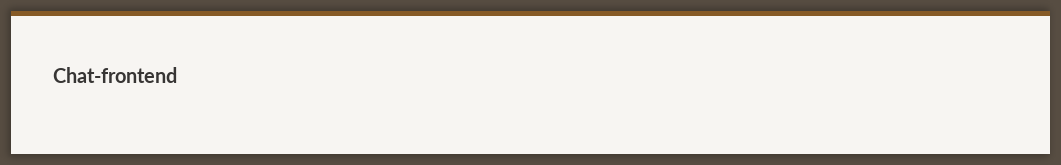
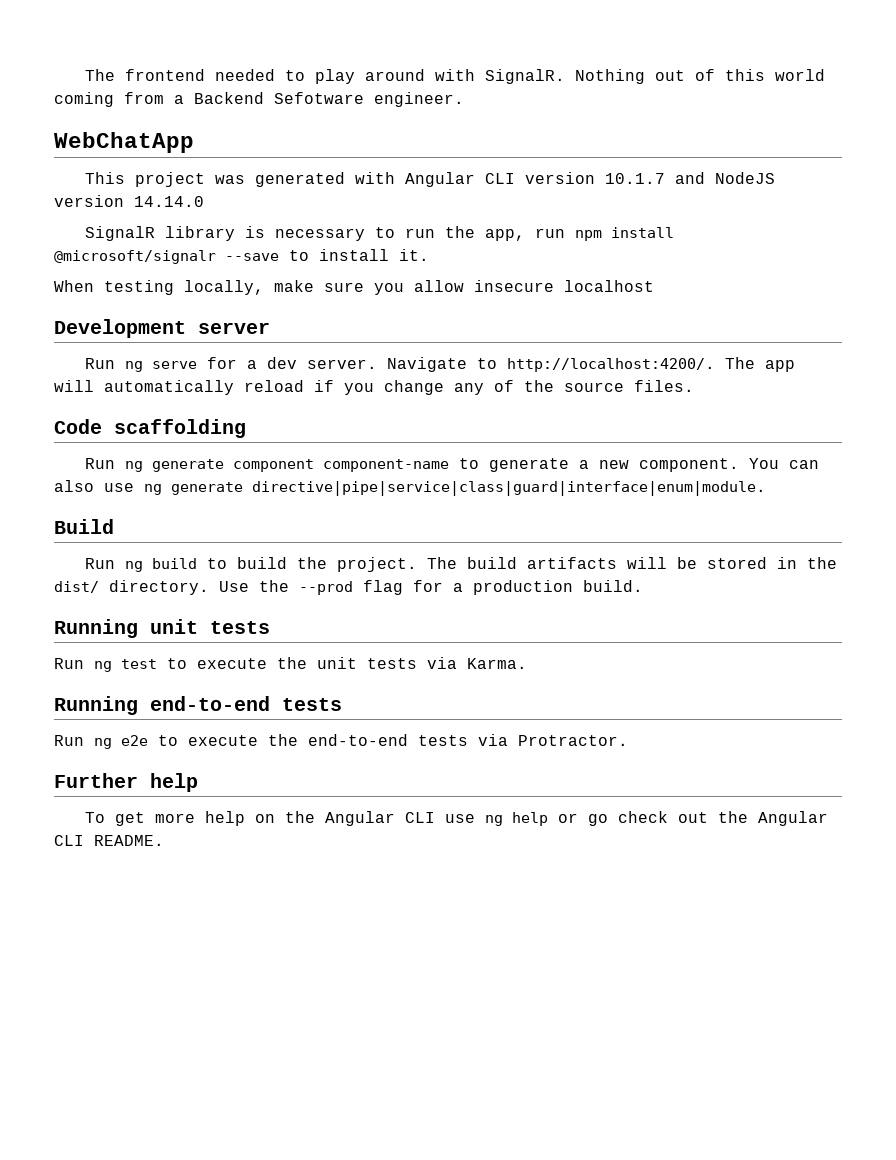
[53,67,177,83] Chat-frontend -> [84,69,825,84] [54,92,464,107] [54,132,194,153] [84,172,775,187] [54,195,204,207] [84,226,674,241] [54,249,429,264] [54,280,654,295] [54,319,270,338] [84,357,795,372] [54,380,694,395] [54,419,246,438] [84,458,819,472] [54,480,766,496] [54,519,114,534] [84,557,837,572] [54,580,643,595] [54,619,270,638] [54,657,527,672] [54,696,342,715] [54,734,628,749] [54,773,198,792] [84,811,828,826] [54,835,164,846] The frontend needed to play around with SignalR. Nothing out of this world coming from a Backend Sefotware engineer. // WebChatApp // This project was generated with Angular CLI version 10.1.7 and NodeJS version 14.14.0 // SignalR library is necessary to run the app, run npm install @microsoft/signalr --save to install it. // When testing locally, make sure you allow insecure localhost // Development server // Run ng serve for a dev server. Navigate to http://localhost:4200/. The app will automatically reload if you change any of the source files. // Code scaffolding // Run ng generate component component-name to generate a new component. You can also use ng generate directive|pipe|service|class|guard|interface|enum|module. // Build // Run ng build to build the project. The build artifacts will be stored in the dist/ directory. Use the --prod flag for a production build. // Running unit tests // Run ng test to execute the unit tests via Karma. // Running end-to-end tests // Run ng e2e to execute the end-to-end tests via Protractor. // Further help // To get more help on the Angular CLI use ng help or go check out the Angular CLI README.

